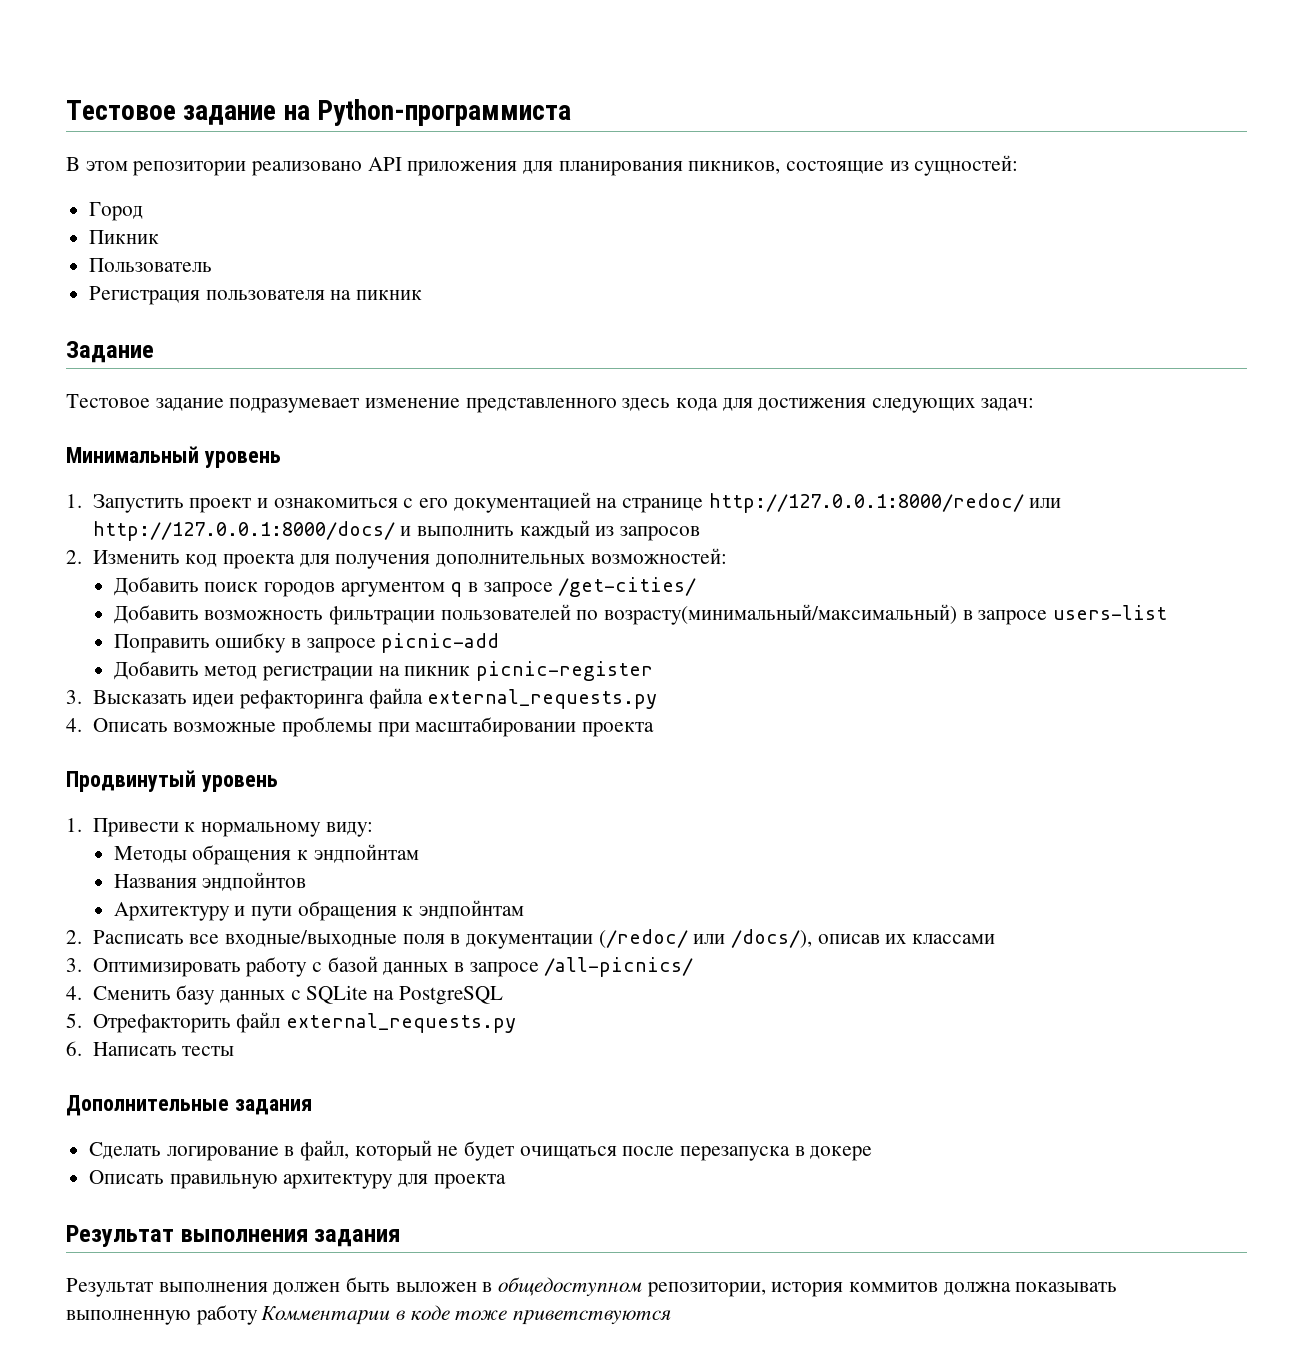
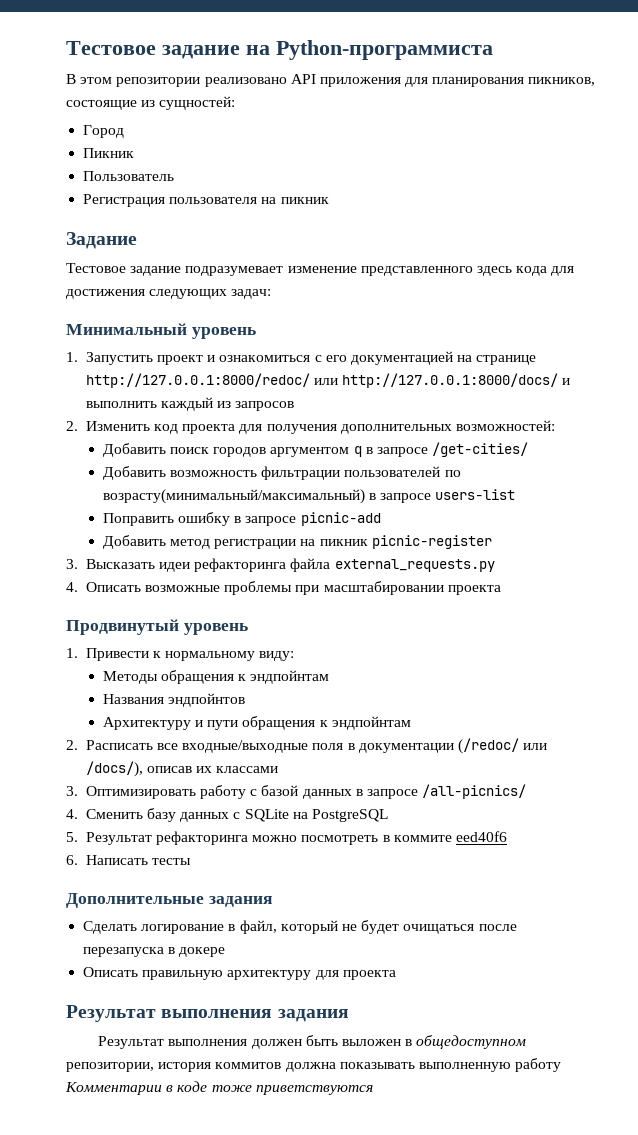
[92,1012,516,1033] Отрефакторить файл external_requests.py -> [85,831,507,845] Результат рефакторинга можно посмотреть в коммите eed40f6

